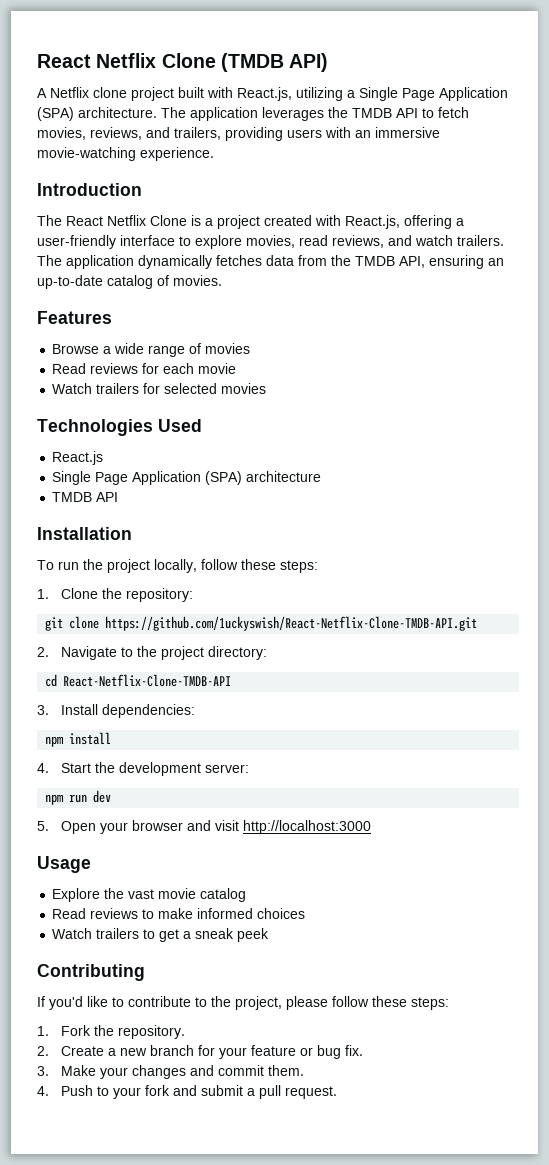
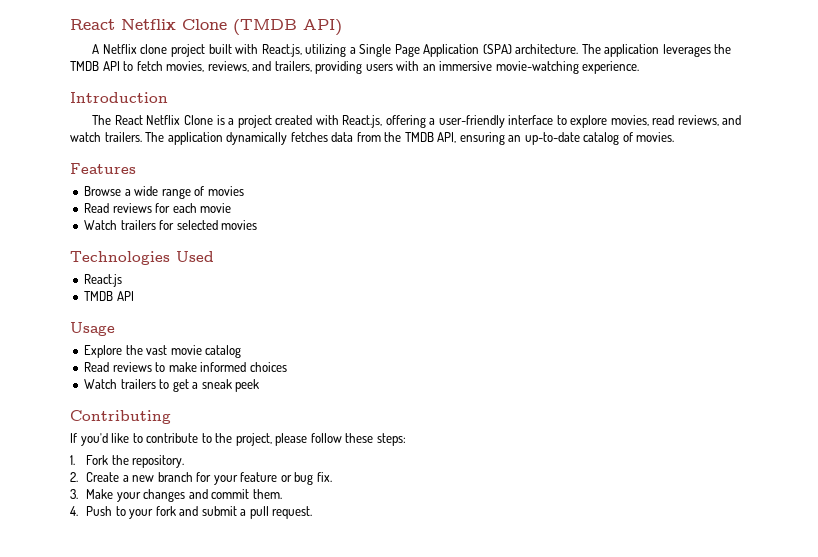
[52,471,322,485] [52,492,119,502] [37,527,132,540] [37,559,318,573] [37,588,193,602] [45,616,478,631] [37,646,267,660] [45,674,232,687] [37,704,195,718] [45,732,112,747] [37,762,249,776] [45,790,112,805] [37,820,371,834] Single Page Application (SPA) architecture // TMDB API // Installation // To run the project locally, follow these steps: // 1. Clone the repository: // git clone https://github.com/1uckyswish/React-Netflix-Clone-TMDB-API.git // 2. Navigate to the project directory: // cd React-Netflix-Clone-TMDB-API // 3. Install dependencies: // npm install // 4. Start the development server: // npm run dev // 5. Open your browser and visit http://localhost:3000 -> [84,291,134,301] TMDB API

